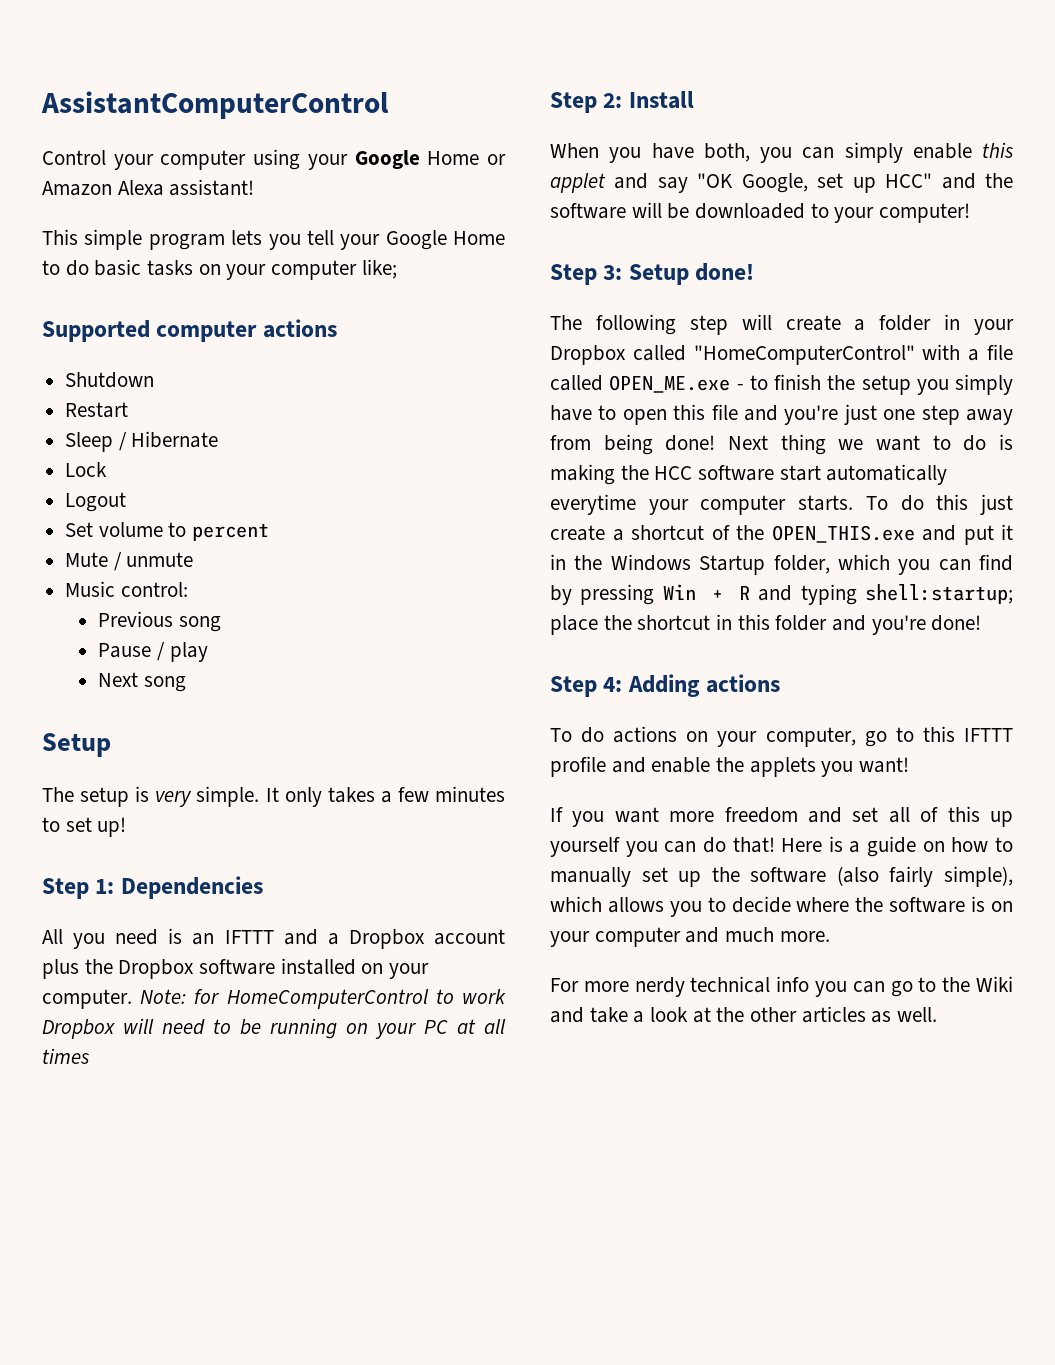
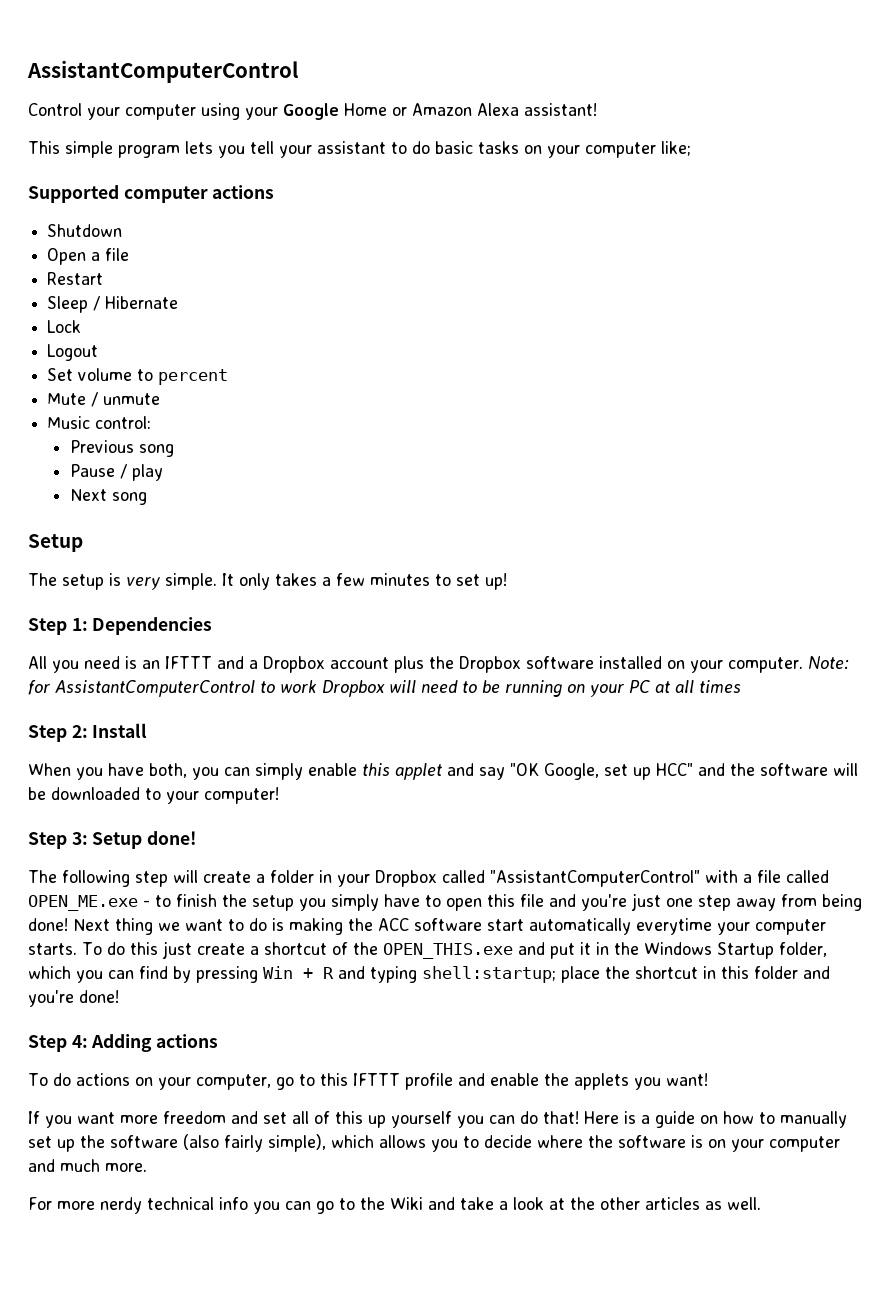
[385,230,505,250] Google Home -> [317,141,386,154] assistant
(155, 380) none -> [47,248,130,265] // Open a file
[226,989,429,1009] HomeComputerControl -> [55,680,255,697] AssistantComputerControl
[693,345,915,365] "HomeComputerControl" -> [490,870,700,887] "AssistantComputerControl"
[654,466,693,480] HCC -> [378,918,409,931] ACC

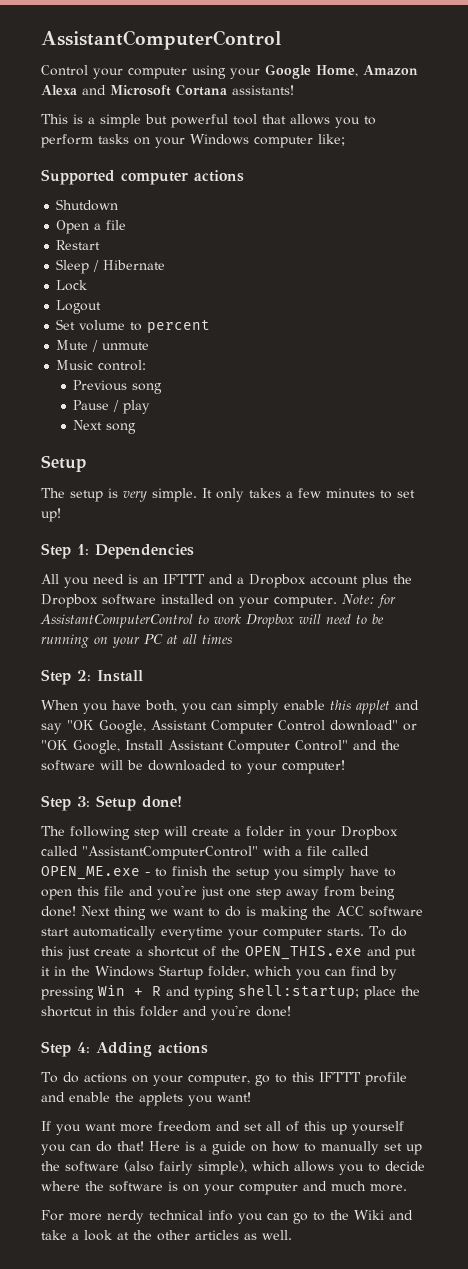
[344,103,597,116] [28,141,473,158] Home or Amazon Alexa assistant! // This simple program lets you tell your assistant to do basic -> [316,65,418,77] [41,84,294,96] [41,114,376,128] [41,134,93,148] Home, Amazon Alexa and Microsoft Cortana assistants! // This is a simple but powerful tool that allows you to perform
(580, 151) none -> [190,134,249,145] Windows
[604,763,693,780] set up HCC" -> [151,720,417,734] [41,740,348,754] Assistant Computer Control download" or "OK Google, Install Assistant Computer Control"

